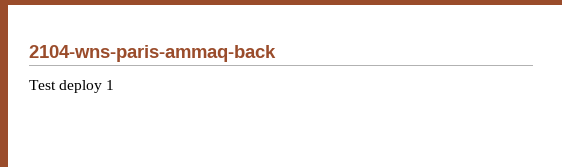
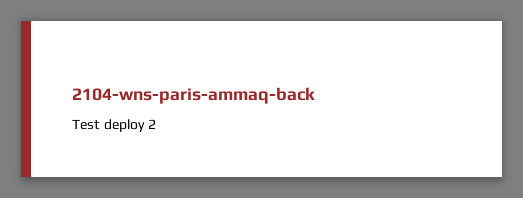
[106,80,115,90] 1 -> [147,119,156,129] 2

